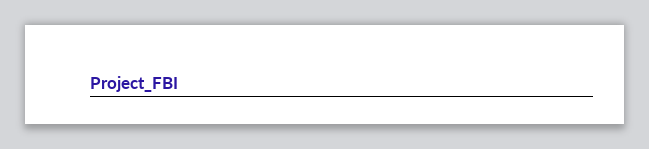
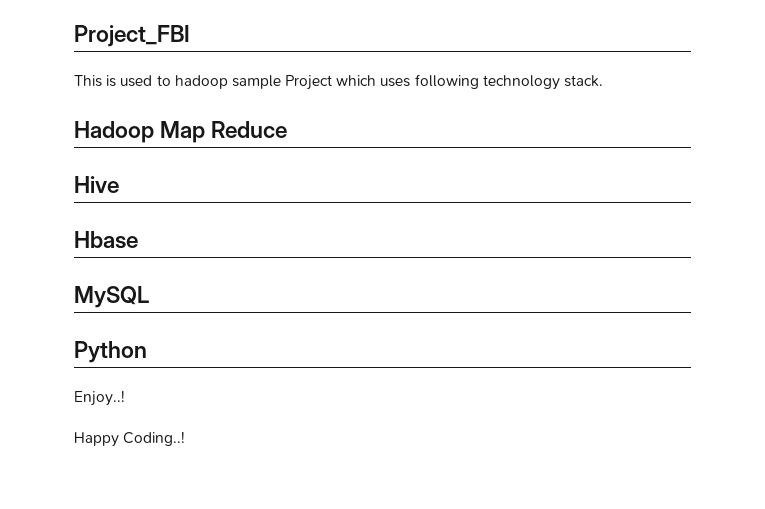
(178, 84) none -> [74,74,604,90] [74,121,288,143] [74,176,119,193] [74,231,138,249] [74,286,149,308] [74,341,147,363] [74,390,125,406] [74,431,186,447] // This is used to hadoop sample Project which uses following technology stack. // Hadoop Map Reduce // Hive // Hbase // MySQL // Python // Enjoy..! // Happy Coding..!

